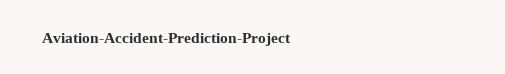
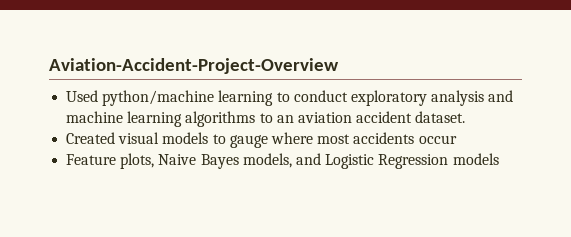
[42,33,291,46] Aviation-Accident-Prediction-Project -> [49,58,339,74] [66,90,514,106] [66,111,466,127] [66,132,457,148] [66,153,499,169] Aviation-Accident-Project-Overview // Used python/machine learning to conduct exploratory analysis and machine learning algorithms to an aviation accident dataset. // Created visual models to gauge where most accidents occur // Feature plots, Naive Bayes models, and Logistic Regression models

